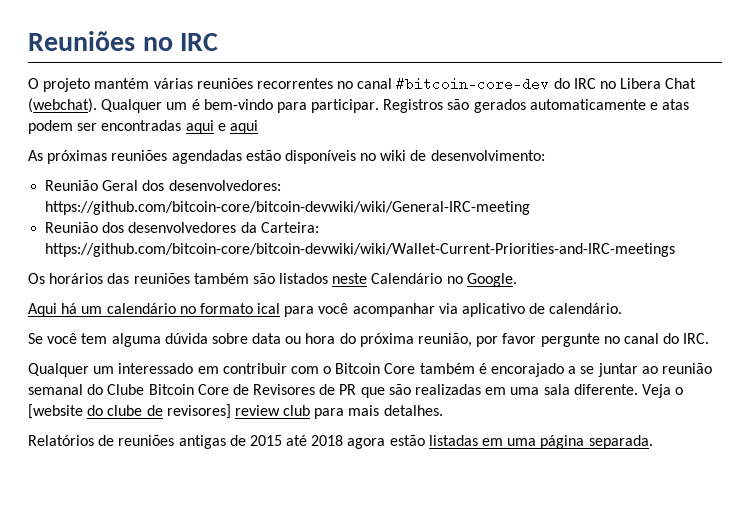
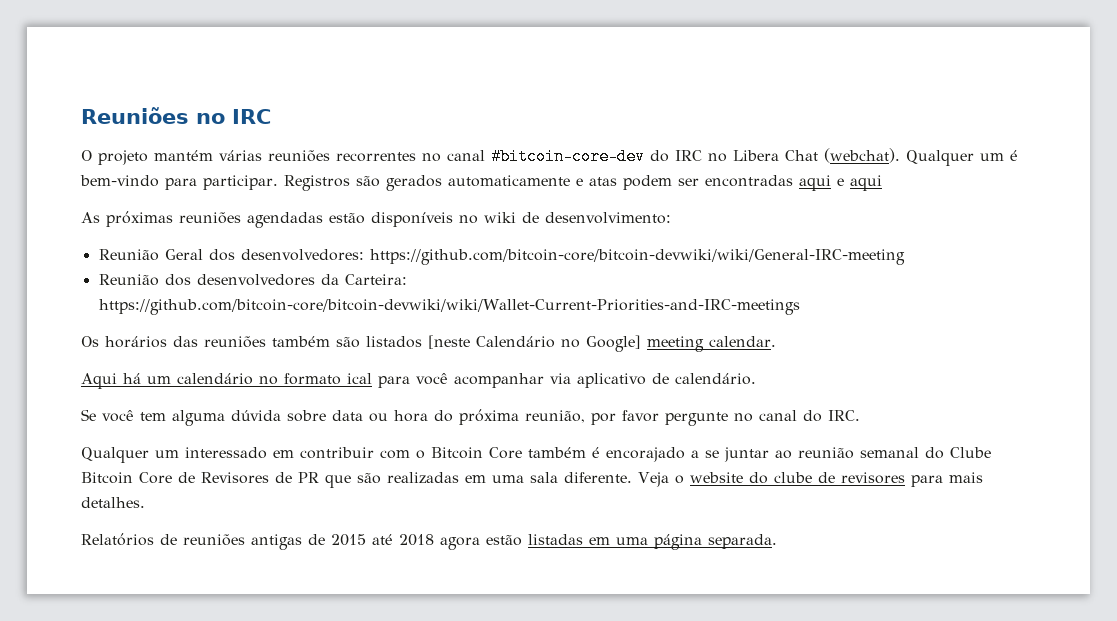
[332,273,368,284] neste -> [428,335,470,349] [neste
[466,273,517,287] Google. -> [586,335,776,352] Google] meeting calendar.
[28,404,83,419] [website -> [689,472,743,483] website
[166,404,311,419] revisores] review club -> [840,472,905,484] revisores

